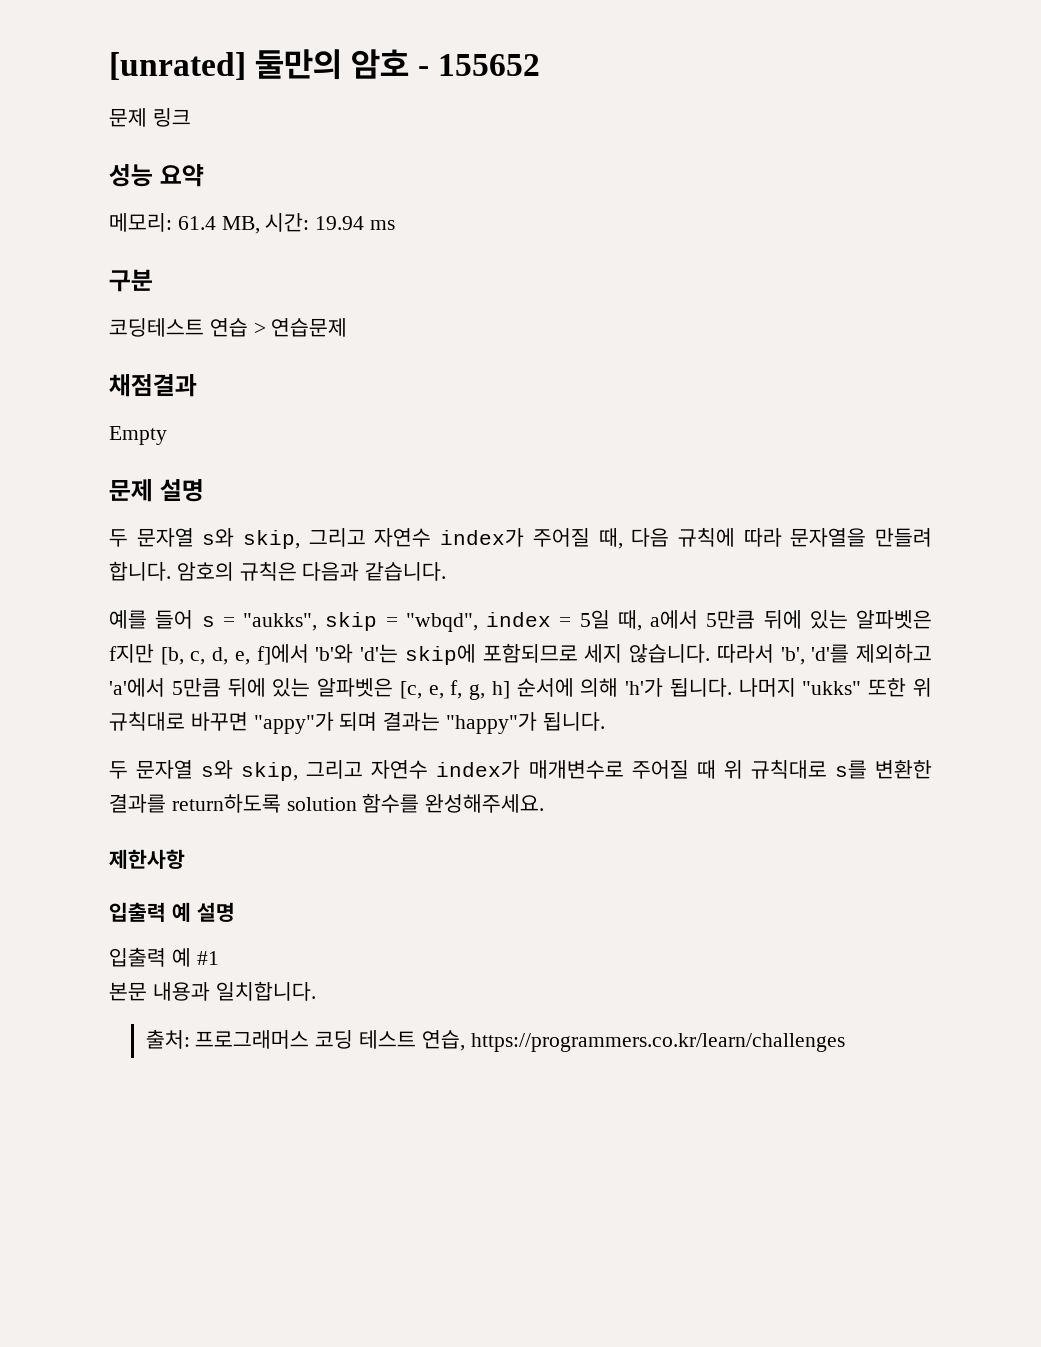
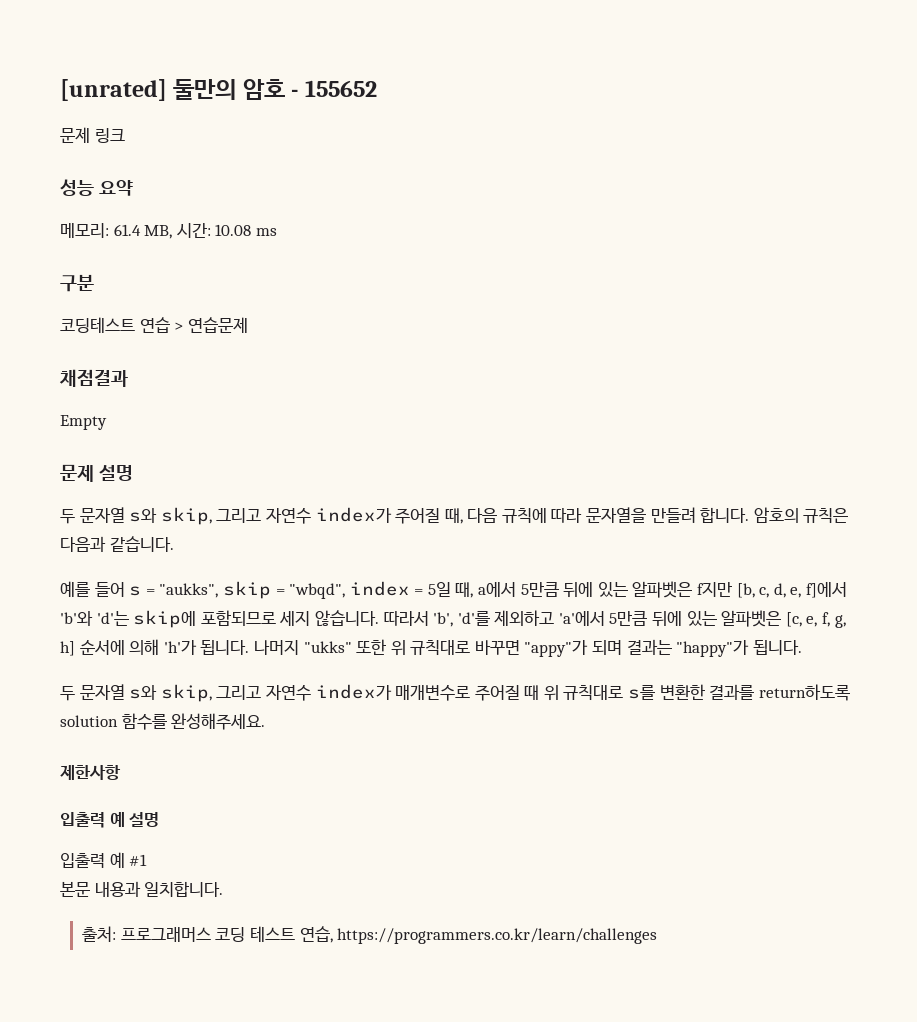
[315,216,365,230] 19.94 -> [215,224,252,236] 10.08

